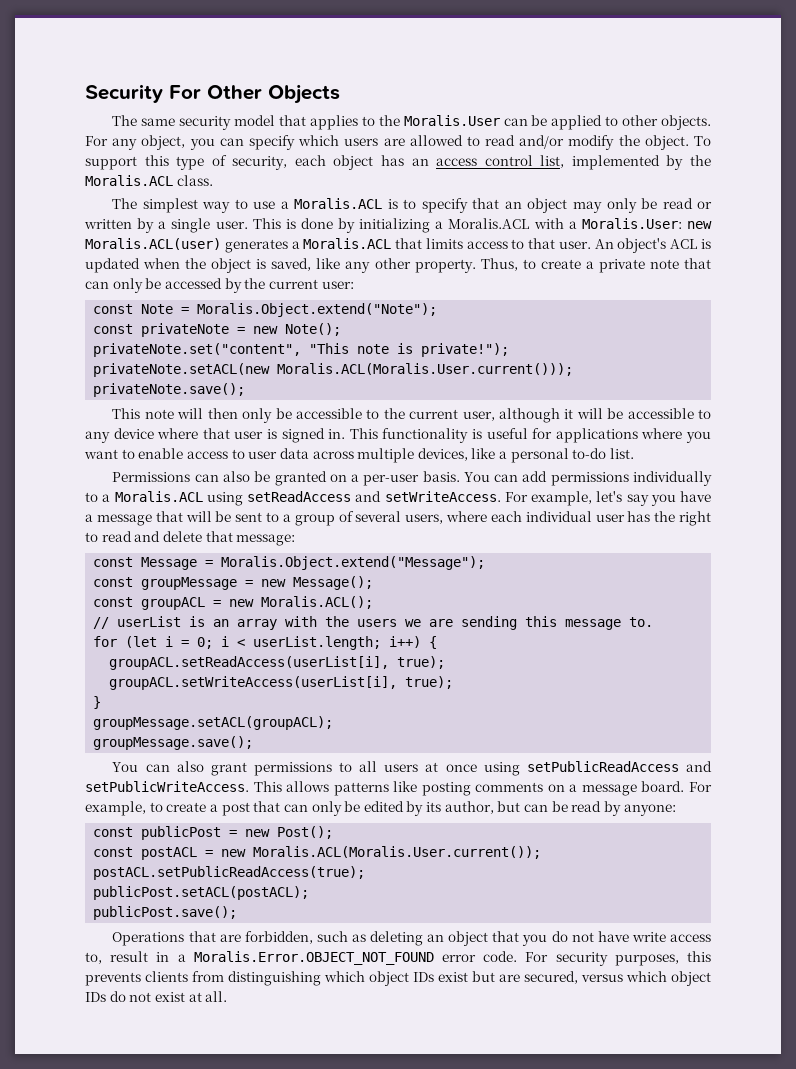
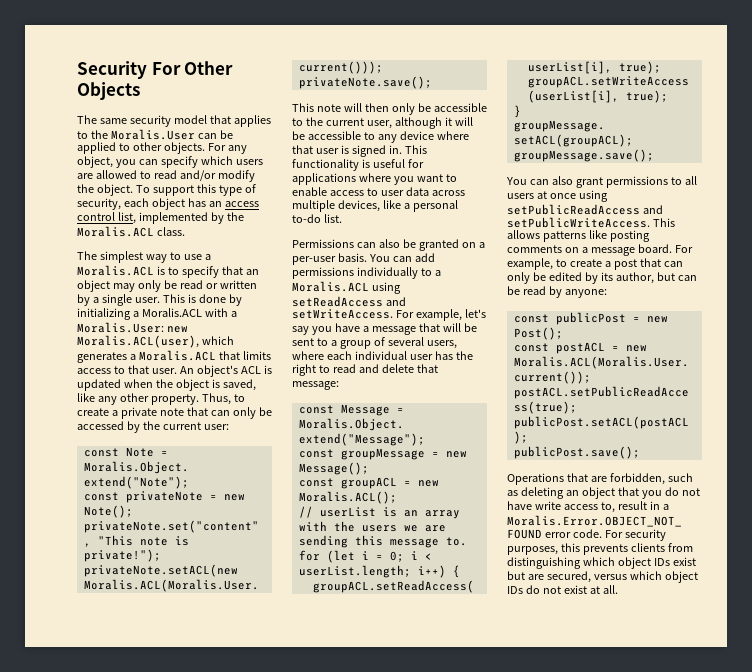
[85,238,221,250] Moralis.ACL(user) -> [77,335,234,348] Moralis.ACL(user), which

